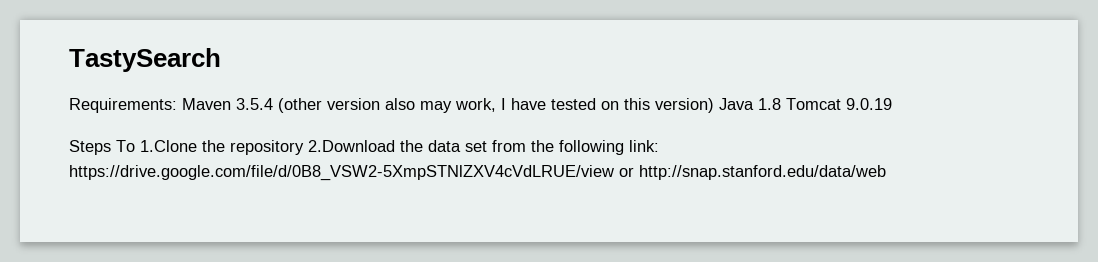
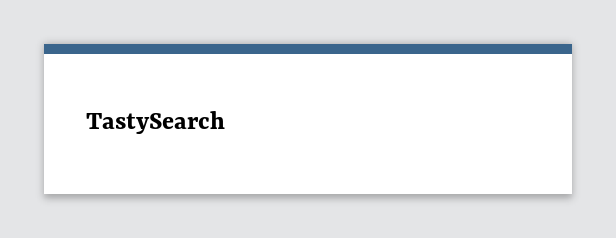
[69,98,892,113] [69,140,659,155] [69,165,886,181] // Requirements: Maven 3.5.4 (other version also may work, I have tested on this version) Java 1.8 Tomcat 9.0.19 // Steps To 1.Clone the repository 2.Download the data set from the following link: https://drive.google.com/file/d/0B8_VSW2-5XmpSTNlZXV4cVdLRUE/view or http://snap.stanford.edu/data/web -> (225, 122) none

